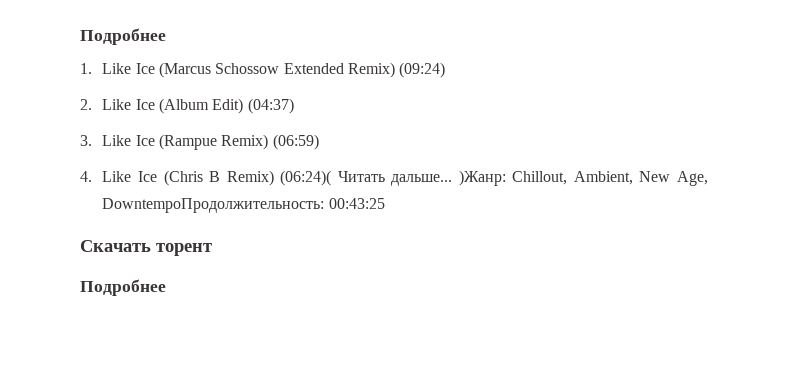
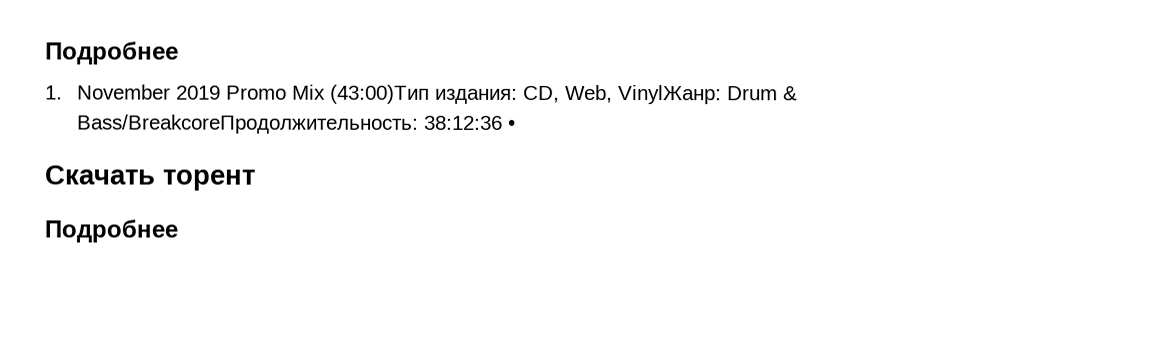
[102,62,446,78] [80,98,294,114] [80,134,319,150] [80,170,708,186] [102,198,385,213] Like Ice (Marcus Schossow Extended Remix) (09:24) // 2. Like Ice (Album Edit) (04:37) // 3. Like Ice (Rampue Remix) (06:59) // 4. Like Ice (Chris B Remix) (06:24)( Читать дальше... )Жанр: Chillout, Ambient, New Age, DowntempoПродолжительность: 00:43:25 -> [77,84,799,105] [77,114,517,134] November 2019 Promo Mix (43:00)Тип издания: CD, Web, VinylЖанр: Drum & Bass/BreakcoreПродолжительность: 38:12:36 •

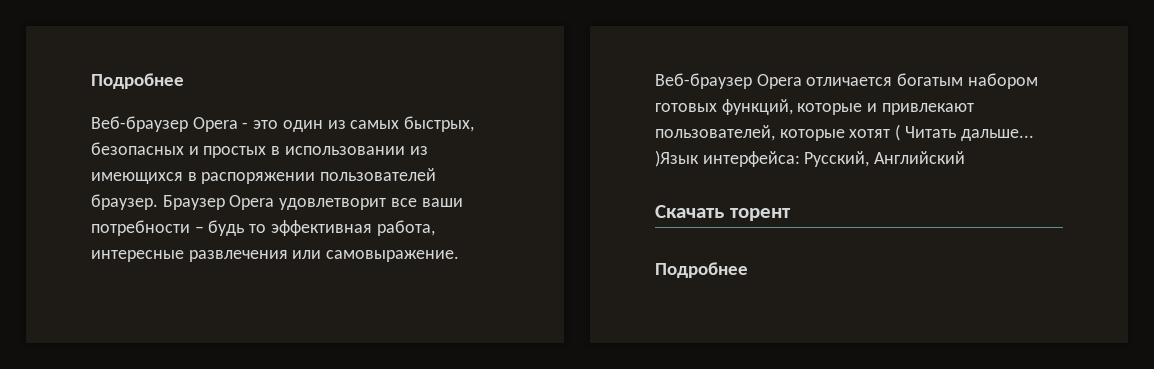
[45,84,799,105] [77,114,517,134] 1. November 2019 Promo Mix (43:00)Тип издания: CD, Web, VinylЖанр: Drum & Bass/BreakcoreПродолжительность: 38:12:36 • -> [91,116,475,132] [91,142,428,158] [91,168,437,184] [91,194,463,210] [91,220,435,236] [91,250,460,262] [655,73,1038,89] [655,99,974,115] [655,124,1034,141] [655,150,966,167] Веб-браузер Opera - это один из самых быстрых, безопасных и простых в использовании из имеющихся в распоряжении пользователей браузер. Браузер Opera удовлетворит все ваши потребности – будь то эффективная работа, интересные развлечения или самовыражение. Веб-браузер Opera отличается богатым набором готовых функций, которые и привлекают пользователей, которые хотят ( Читать дальше... )Язык интерфейса: Русский, Английский

